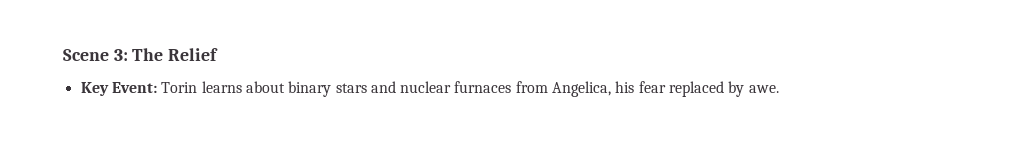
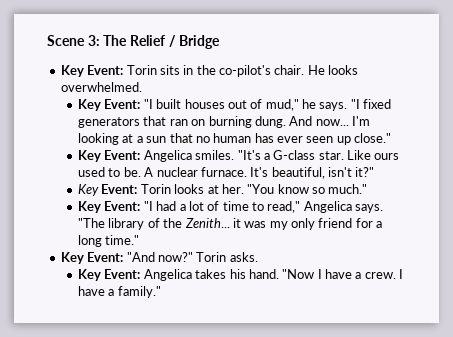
[80,81,779,97] // Key Event: Torin learns about binary stars and nuclear furnaces from Angelica, his fear replaced by awe. -> [168,35,221,49] [60,65,359,77] [60,82,142,92] [78,99,392,111] [78,116,371,128] [78,133,392,145] [78,150,400,162] [78,167,375,179] [78,184,368,196] [78,201,384,213] [78,218,383,230] [78,235,140,247] [60,252,258,264] [78,269,404,281] [78,286,161,298] / Bridge // Key Event: Torin sits in the co-pilot's chair. He looks overwhelmed. // Key Event: "I built houses out of mud," he says. "I fixed generators that ran on burning dung. And now... I'm looking at a sun that no human has ever seen up close." // Key Event: Angelica smiles. "It's a G-class star. Like ours used to be. A nuclear furnace. It's beautiful, isn't it?" // Key Event: Torin looks at her. "You know so much." // Key Event: "I had a lot of time to read," Angelica says. "The library of the Zenith... it was my only friend for a long time." // Key Event: "And now?" Torin asks. // Key Event: Angelica takes his hand. "Now I have a crew. I have a family."

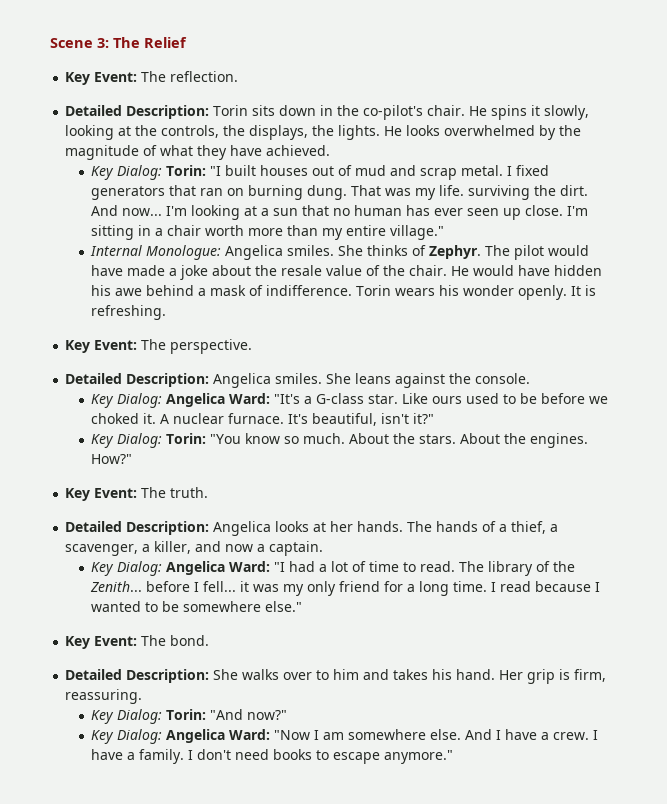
[168,35,221,49] [60,65,124,77] / Bridge // Key Event: -> [65,71,239,85] [65,105,210,119] // Key Event: The reflection. // Detailed Description:
(180, 70) none -> [279,105,317,116] down
[328,65,359,75] [60,82,142,92] [78,99,141,111] looks overwhelmed. // Key Event: -> [491,105,590,120] [65,125,582,140] [65,145,331,160] [91,165,207,180] spins it slowly, looking at the controls, the displays, the lights. He looks overwhelmed by the magnitude of what they have achieved. // Key Dialog: Torin:
[265,99,360,111] mud," he says. "I -> [355,165,513,180] mud and scrap metal. I
(286, 122) none -> [351,185,589,200] That was my life. surviving the dirt.
[354,133,392,143] [78,150,235,162] close." // Key Event: Angelica smiles. -> [525,205,589,216] [91,225,445,240] [90,245,590,260] [91,265,603,280] [91,285,597,300] [91,305,167,320] [65,339,253,354] [65,373,531,388] [91,393,271,408] close. I'm sitting in a chair worth more than my entire village." // Internal Monologue: Angelica smiles. She thinks of Zephyr. The pilot would have made a joke about the resale value of the chair. He would have hidden his awe behind a mask of indifference. Torin wears his wonder openly. It is refreshing. // Key Event: The perspective. // Detailed Description: Angelica smiles. She leans against the console. // Key Dialog: Angelica Ward:
[123,167,141,177] be. -> [520,393,609,404] [91,413,157,424] be before we choked it.
[101,184,368,194] [78,201,141,213] Event: Torin looks at her. "You know so much." // Key Event: -> [117,433,589,448] [91,454,133,464] [65,487,209,501] [65,521,559,536] [65,541,324,556] [91,561,271,576] Dialog: Torin: "You know so much. About the stars. About the engines. How?" // Key Event: The truth. // Detailed Description: Angelica looks at her hands. The hands of a thief, a scavenger, a killer, and now a captain. // Key Dialog: Angelica Ward:
[267,201,384,213] [78,218,106,228] read," Angelica says. "The -> [420,561,485,572] read. The
(230, 223) none -> [146,581,237,592] before I fell...
[105,235,140,245] [60,252,258,264] [78,269,315,281] time." // Key Event: "And now?" Torin asks. // Key Event: Angelica takes his hand. "Now -> [453,581,601,592] [91,601,303,612] [65,635,210,649] [65,669,607,684] [65,689,143,704] [91,709,288,724] [91,729,493,744] time. I read because I wanted to be somewhere else." // Key Event: The bond. // Detailed Description: She walks over to him and takes his hand. Her grip is firm, reassuring. // Key Dialog: Torin: "And now?" // Key Dialog: Angelica Ward: "Now I am somewhere else. And
[117,286,161,298] family." -> [139,749,454,764] family. I don't need books to escape anymore."

